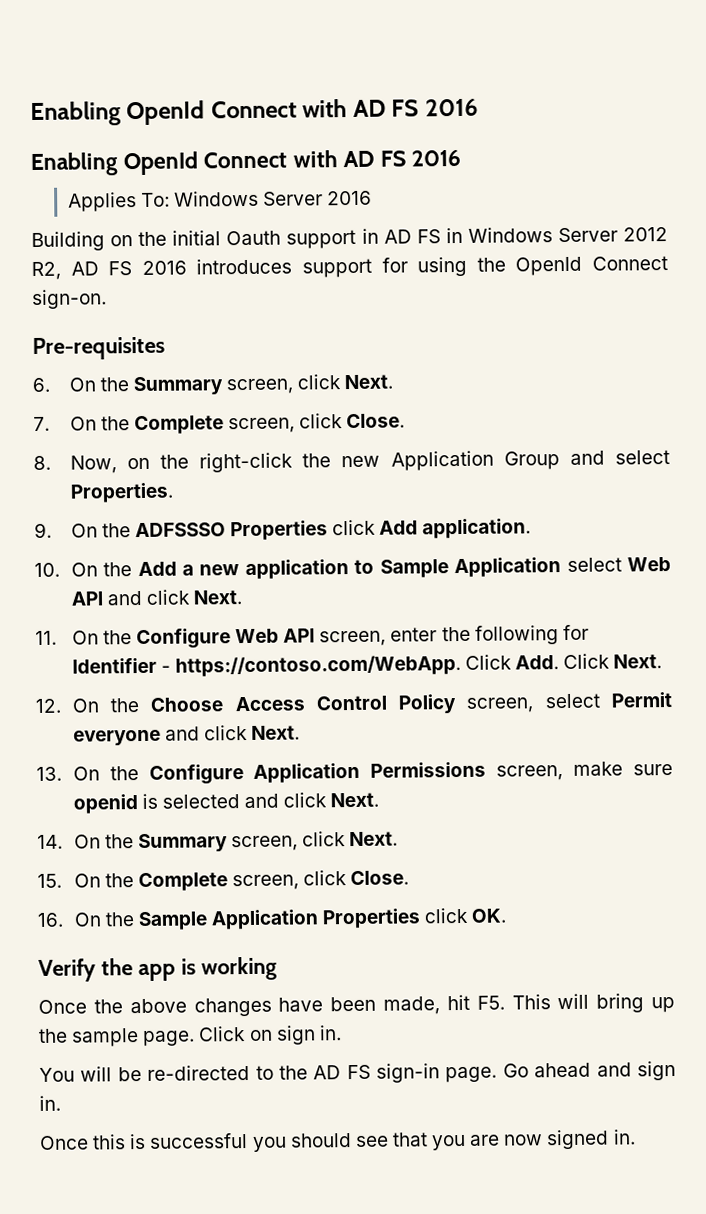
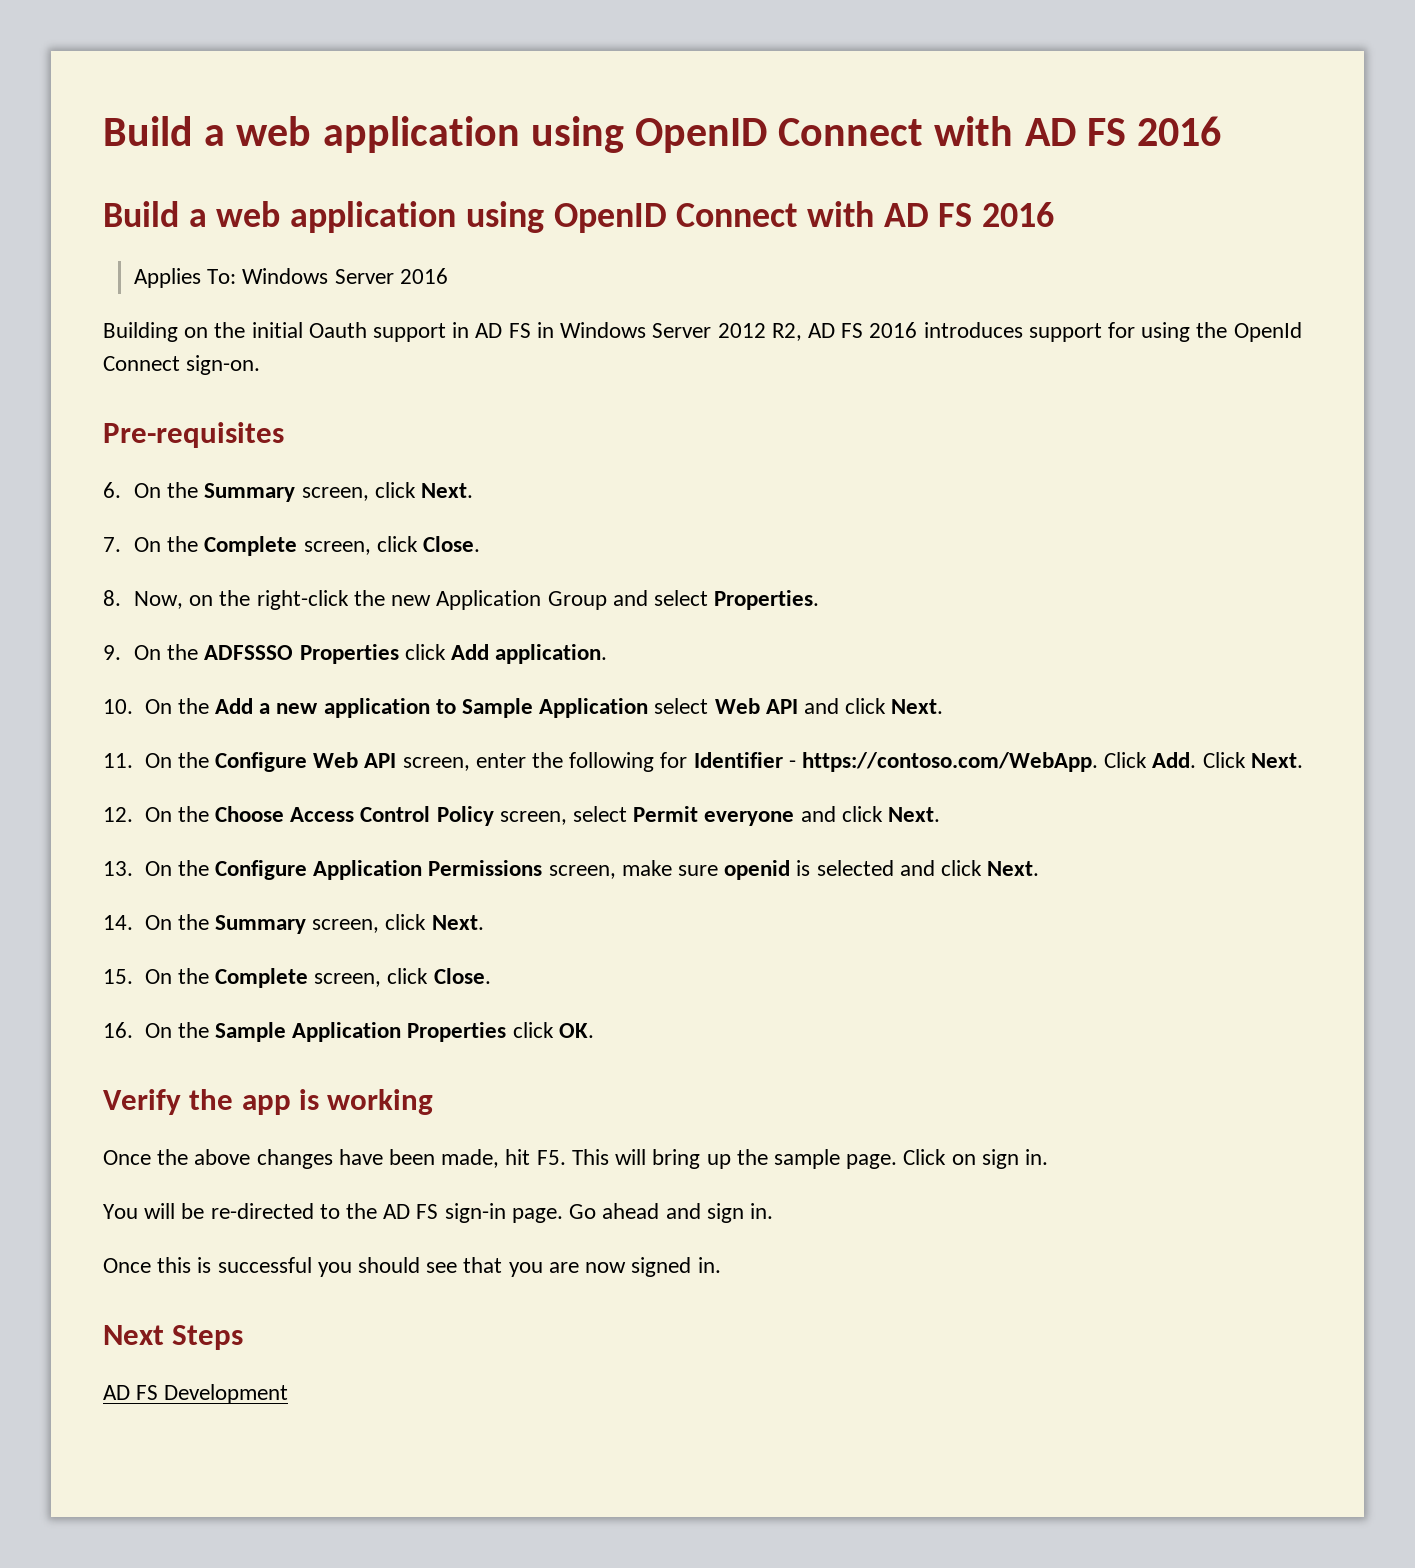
[30,98,478,127] [30,151,199,177] Enabling OpenId Connect with AD FS 2016 // Enabling OpenId -> [103,116,1222,153] [103,201,667,233] Build a web application using OpenID Connect with AD FS 2016 // Build a web application using OpenID
(636, 1137) none -> [103,1325,244,1350] [103,1384,289,1404] // Next Steps // AD FS Development

